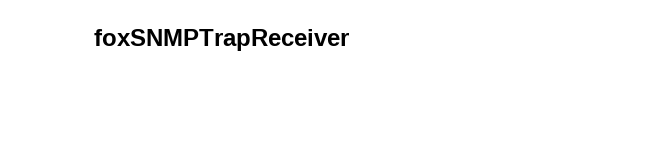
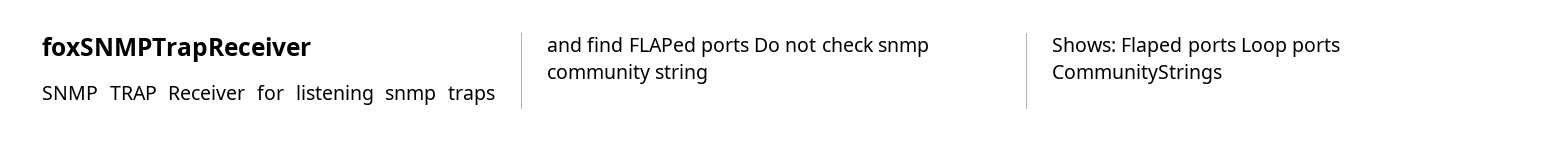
(349, 40) none -> [42,85,495,105] [547,37,929,57] [547,64,709,84] [1052,37,1341,57] [1052,64,1222,84] // SNMP TRAP Receiver for listening snmp traps and find FLAPed ports Do not check snmp community string // Shows: Flaped ports Loop ports CommunityStrings

